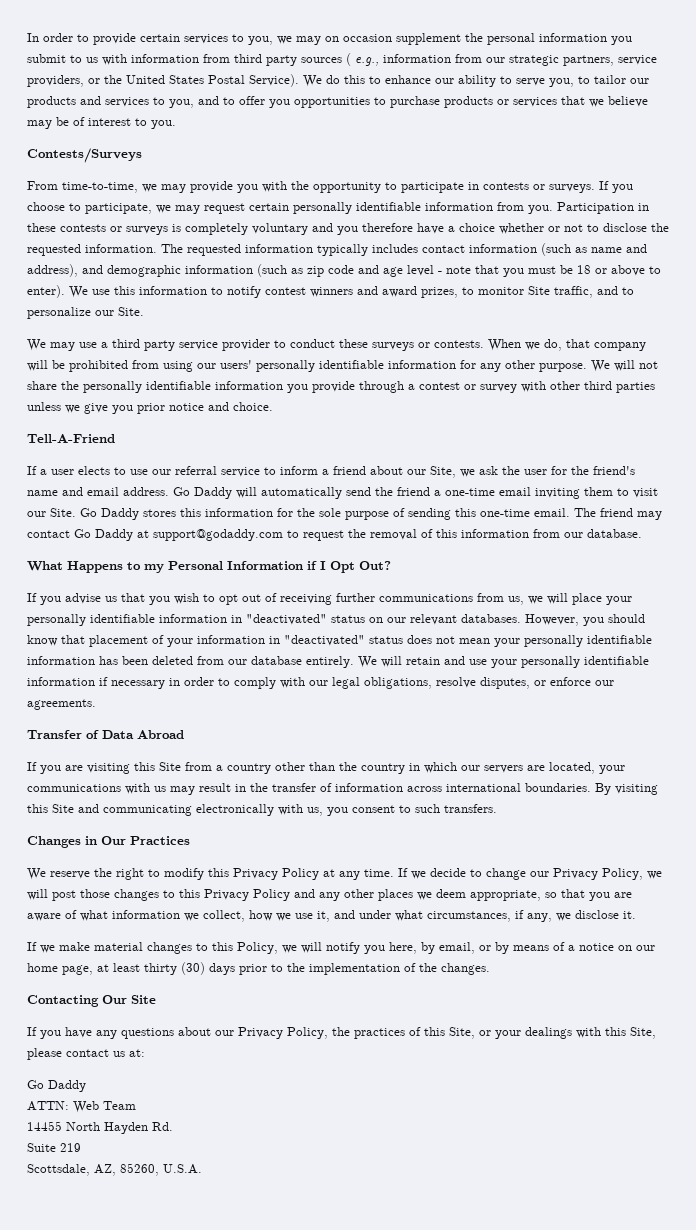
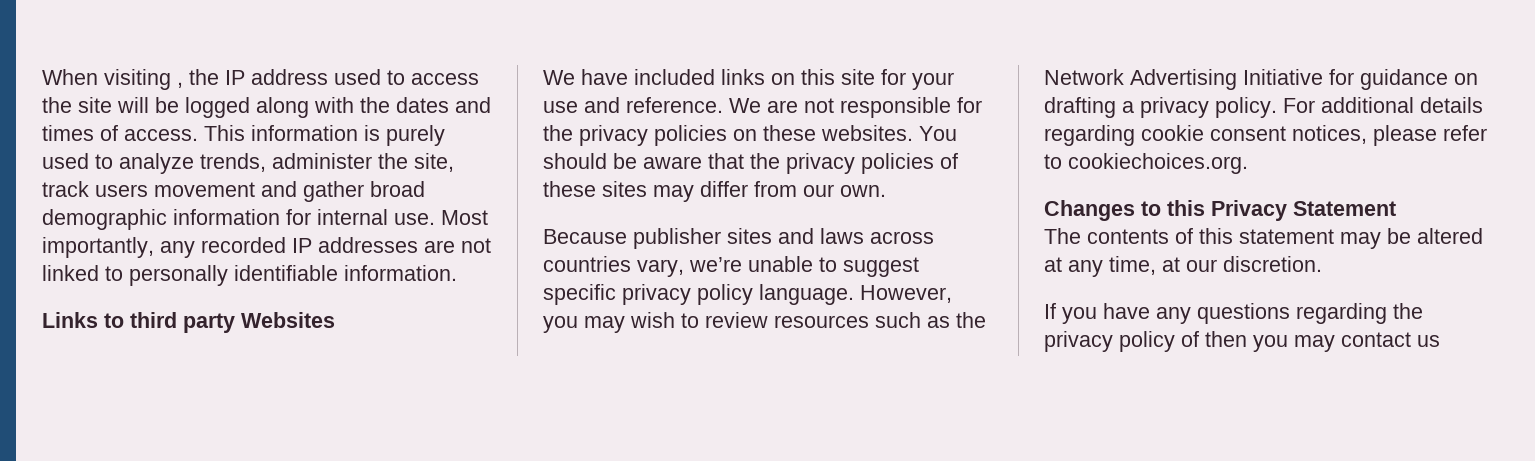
[27,33,632,45] [27,53,657,66] [27,74,649,87] [27,96,648,108] [27,117,176,129] [27,148,142,163] [27,181,633,193] [27,202,649,214] [27,223,669,235] [27,243,647,256] [27,264,661,277] [27,285,634,298] [27,307,144,319] [27,339,646,351] [27,360,658,372] [27,381,655,393] [27,402,273,414] [27,434,115,443] [27,466,635,478] [27,487,658,499] [27,508,662,520] [27,529,642,541] [27,561,391,573] [27,593,632,605] [27,614,645,626] [27,635,652,647] [27,656,649,668] [27,677,614,689] [27,699,96,710] [27,730,184,739] [27,762,625,774] [27,783,658,795] [27,804,497,816] [27,836,190,848] [27,868,662,880] [27,889,632,901] [27,910,636,922] [27,942,655,954] [27,962,490,975] [27,995,156,1007] In order to provide certain services to you, we may on occasion supplement the personal information you submit to us with information from third party sources ( e.g., information from our strategic partners, service providers, or the United States Postal Service). We do this to enhance our ability to serve you, to tailor our products and services to you, and to offer you opportunities to purchase products or services that we believe may be of interest to you. // Contests/Surveys // From time-to-time, we may provide you with the opportunity to participate in contests or surveys. If you choose to participate, we may request certain personally identifiable information from you. Participation in these contests or surveys is completely voluntary and you therefore have a choice whether or not to disclose the requested information. The requested information typically includes contact information (such as name and address), and demographic information (such as zip code and age level - note that you must be 18 or above to enter). We use this information to notify contest winners and award prizes, to monitor Site traffic, and to personalize our Site. // We may use a third party service provider to conduct these surveys or contests. When we do, that company will be prohibited from using our users' personally identifiable information for any other purpose. We will not share the personally identifiable information you provide through a contest or survey with other third parties unless we give you prior notice and choice. // Tell-A-Friend // If a user elects to use our referral service to inform a friend about our Site, we ask the user for the friend's name and email address. Go Daddy will automatically send the friend a one-time email inviting them to visit our Site. Go Daddy stores this information for the sole purpose of sending this one-time email. The friend may contact Go Daddy at support@godaddy.com to request the removal of this information from our database. // What Happens to my Personal Information if I Opt Out? // If you advise us that you wish to opt out of receiving further communications from us, we will place your personally identifiable information in "deactivated" status on our relevant databases. However, you should know that placement of your information in "deactivated" status does not mean your personally identifiable information has been deleted from our database entirely. We will retain and use your personally identifiable information if necessary in order to comply with our legal obligations, resolve disputes, or enforce our agreements. // Transfer of Data Abroad // If you are visiting this Site from a country other than the country in which our servers are located, your communications with us may result in the transfer of information across international boundaries. By visiting this Site and communicating electronically with us, you consent to such transfers. // Changes in Our Practices // We reserve the right to modify this Privacy Policy at any time. If we decide to change our Privacy Policy, we will post those changes to this Privacy Policy and any other places we deem appropriate, so that you are aware of what information we collect, how we use it, and under what circumstances, if any, we disclose it. // If we make material changes to this Policy, we will notify you here, by email, or by means of a notice on our home page, at least thirty (30) days prior to the implementation of the changes. // Contacting Our Site -> [42,69,479,90] [42,97,491,118] [42,125,445,146] [42,153,454,174] [42,181,425,202] [42,209,488,230] [42,237,491,258] [42,265,457,286] [42,312,335,333] [543,69,954,90] [543,97,982,118] [543,125,957,146] [543,153,958,174] [543,181,886,202] [543,228,934,249] [543,256,919,277] [543,284,952,305] [543,312,986,333] [1044,69,1478,90] [1044,97,1483,118] [1044,125,1487,146] [1044,153,1248,174] [1044,200,1396,221] [1044,228,1483,249] [1044,256,1322,277] When visiting , the IP address used to access the site will be logged along with the dates and times of access. This information is purely used to analyze trends, administer the site, track users movement and gather broad demographic information for internal use. Most importantly, any recorded IP addresses are not linked to personally identifiable information. // Links to third party Websites // We have included links on this site for your use and reference. We are not responsible for the privacy policies on these websites. You should be aware that the privacy policies of these sites may differ from our own. // Because publisher sites and laws across countries vary, we’re unable to suggest specific privacy policy language. However, you may wish to review resources such as the Network Advertising Initiative for guidance on drafting a privacy policy. For additional details regarding cookie consent notices, please refer to cookiechoices.org. // Changes to this Privacy Statement // The contents of this statement may be altered at any time, at our discretion.
[178,1027,656,1039] [27,1048,145,1060] [27,1080,86,1092] [27,1101,136,1113] [27,1121,173,1134] [27,1143,81,1152] [27,1163,202,1176] about our Privacy Policy, the practices of this Site, or your dealings with this Site, please contact us at: // Go Daddy // ATTN: Web Team // 14455 North Hayden Rd. // Suite 219 // Scottsdale, AZ, 85260, U.S.A. -> [1296,303,1423,324] [1044,331,1440,352] regarding the privacy policy of then you may contact us

